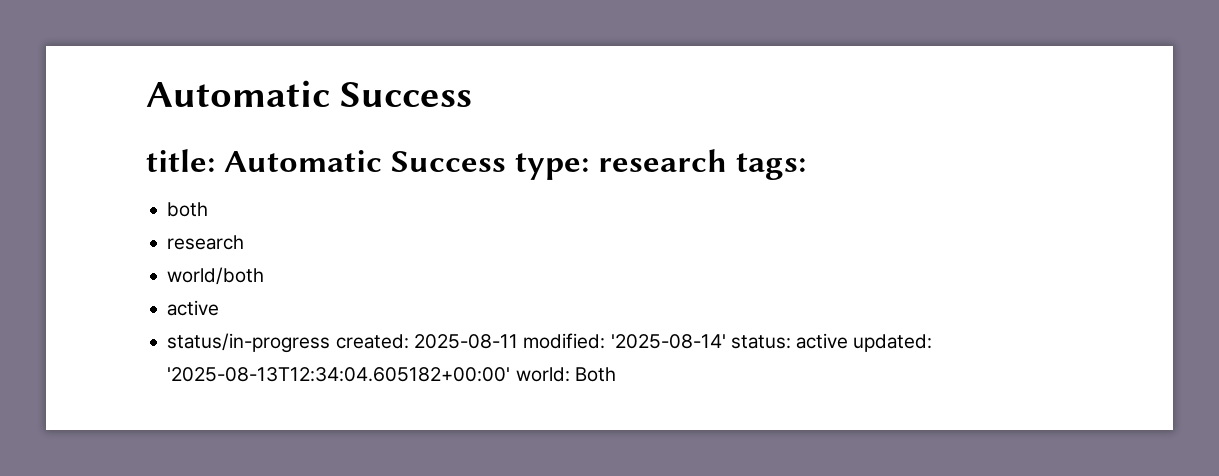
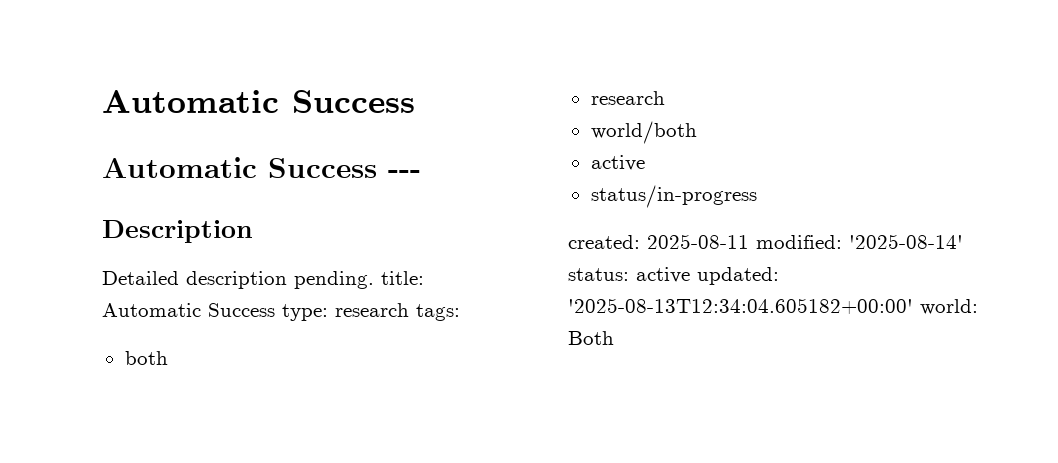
(473, 94) none -> [102,157,421,178] [102,220,253,243] [102,271,374,289] Automatic Success --- // Description // Detailed description pending.
(331, 343) none -> (757, 196) //

